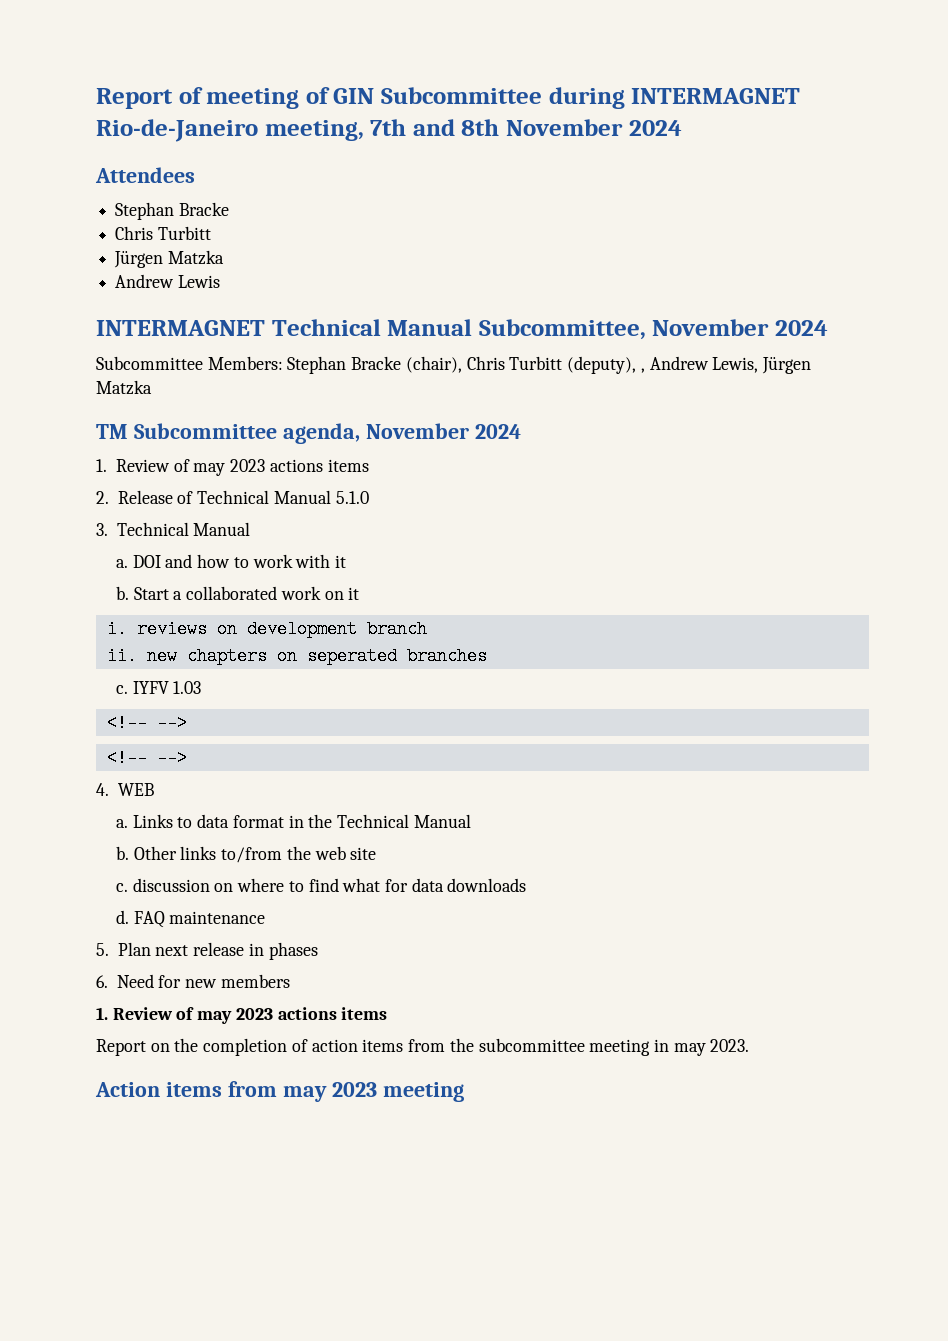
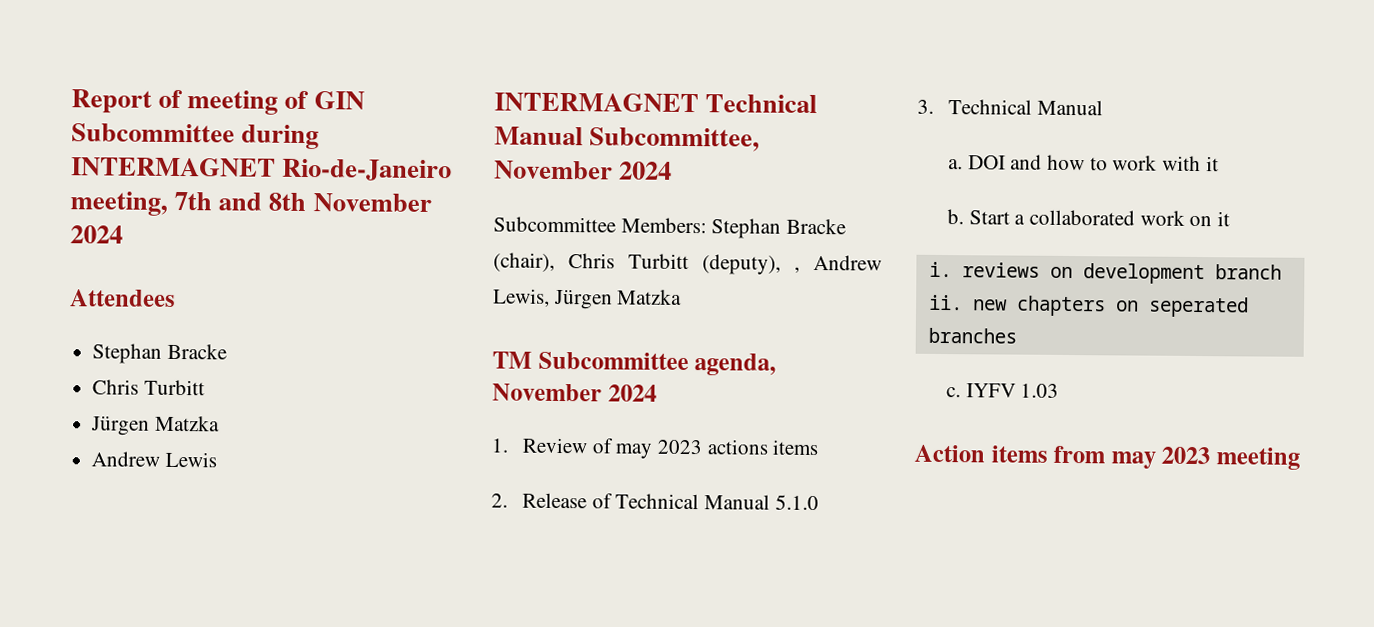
[106,714,187,732] [106,749,187,767] [96,783,154,796] [115,814,471,828] [115,846,377,863] [115,878,527,892] [115,910,266,928] [96,942,318,960] [96,974,290,988] [96,1007,388,1024] [96,1038,750,1056] // <!-- --> // <!-- --> // 4. WEB // a. Links to data format in the Technical Manual // b. Other links to/from the web site // c. discussion on where to find what for data downloads // d. FAQ maintenance // 5. Plan next release in phases // 6. Need for new members // 1. Review of may 2023 actions items // Report on the completion of action items from the subcommittee meeting in may 2023. -> (1060, 390) none

